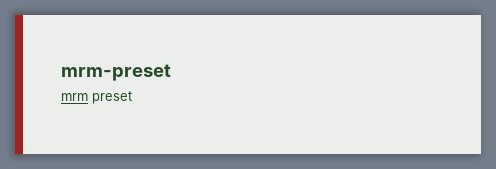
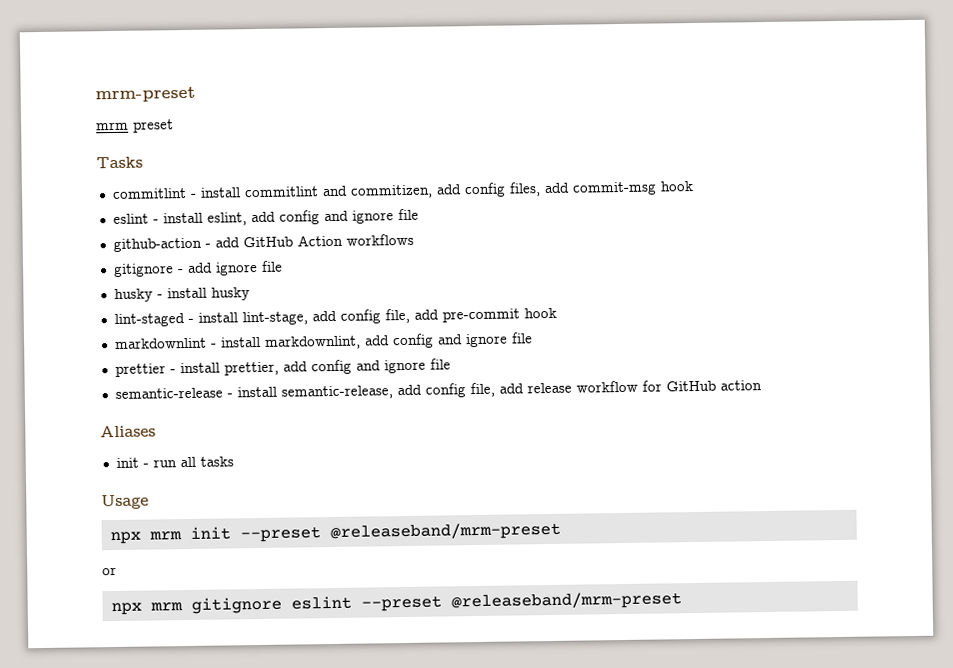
(132, 97) none -> [96,156,143,169] [111,181,694,200] [112,208,419,226] [112,233,414,253] [113,260,283,278] [113,287,250,303] [113,307,557,327] [114,332,533,350] [114,358,451,377] [114,380,762,400] [100,425,156,438] [115,456,234,468] [101,494,149,510] [109,521,561,545] [102,566,117,576] [110,591,682,616] // Tasks // commitlint - install commitlint and commitizen, add config files, add commit-msg hook // eslint - install eslint, add config and ignore file // github-action - add GitHub Action workflows // gitignore - add ignore file // husky - install husky // lint-staged - install lint-stage, add config file, add pre-commit hook // markdownlint - install markdownlint, add config and ignore file // prettier - install prettier, add config and ignore file // semantic-release - install semantic-release, add config file, add release workflow for GitHub action // Aliases // init - run all tasks // Usage // npx mrm init --preset @releaseband/mrm-preset // or // npx mrm gitignore eslint --preset @releaseband/mrm-preset

